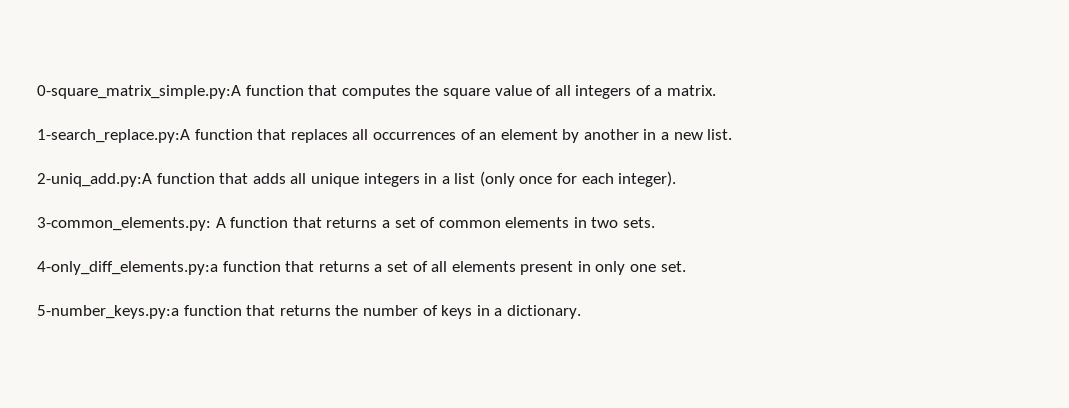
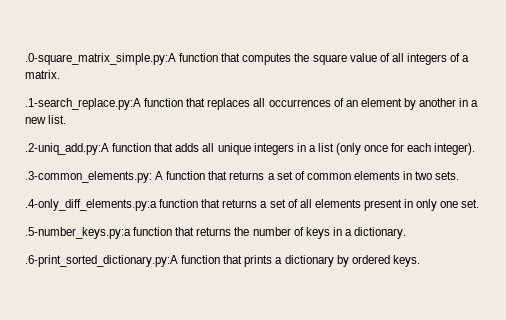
[37,85,241,99] 0-square_matrix_simple.py:A -> [25,53,176,65] .0-square_matrix_simple.py:A
[37,129,190,143] 1-search_replace.py:A -> [25,98,141,110] .1-search_replace.py:A
[37,173,152,187] 2-uniq_add.py:A -> [25,143,109,155] .2-uniq_add.py:A
[37,217,211,231] 3-common_elements.py: -> [25,171,152,183] .3-common_elements.py:
[37,261,218,275] 4-only_diff_elements.py:a -> [25,199,157,211] .4-only_diff_elements.py:a
[37,305,179,319] 5-number_keys.py:a -> [25,227,131,239] .5-number_keys.py:a
(581, 312) none -> [25,255,420,267] // .6-print_sorted_dictionary.py:A function that prints a dictionary by ordered keys.

